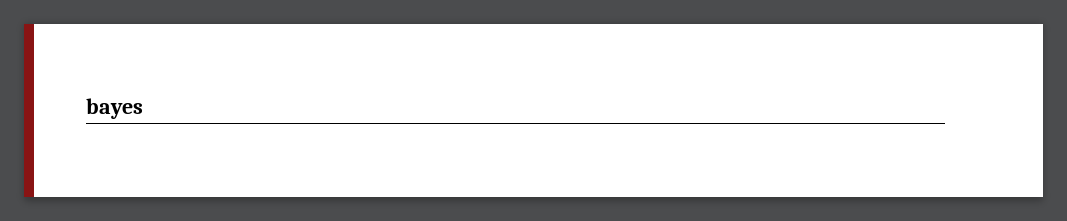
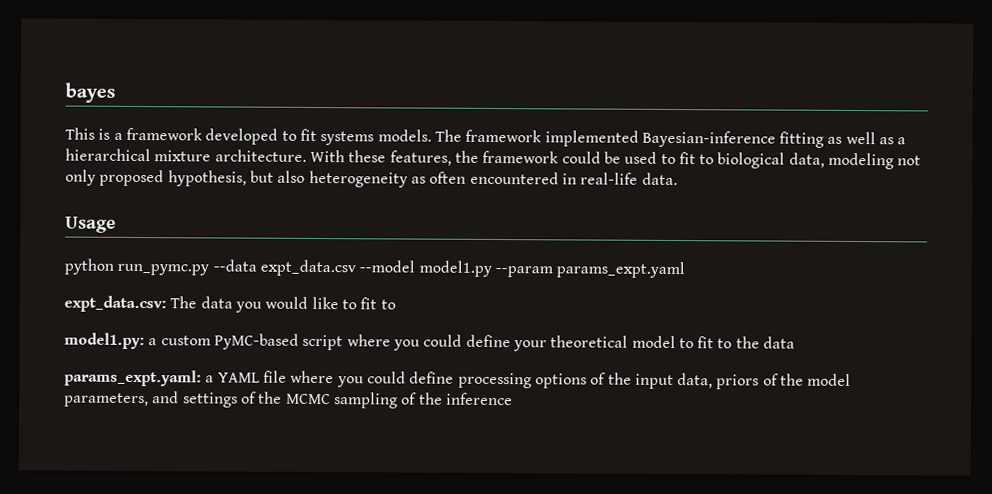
(143, 108) none -> [65,127,907,148] [65,148,922,170] [65,169,678,188] [65,216,116,233] [64,258,686,279] [64,295,396,313] [64,332,796,352] [64,369,852,390] [64,391,513,409] // This is a framework developed to fit systems models. The framework implemented Bayesian-inference fitting as well as a hierarchical mixture architecture. With these features, the framework could be used to fit to biological data, modeling not only proposed hypothesis, but also heterogeneity as often encountered in real-life data. // Usage // python run_pymc.py --data expt_data.csv --model model1.py --param params_expt.yaml // expt_data.csv: The data you would like to fit to // model1.py: a custom PyMC-based script where you could define your theoretical model to fit to the data // params_expt.yaml: a YAML file where you could define processing options of the input data, priors of the model parameters, and settings of the MCMC sampling of the inference

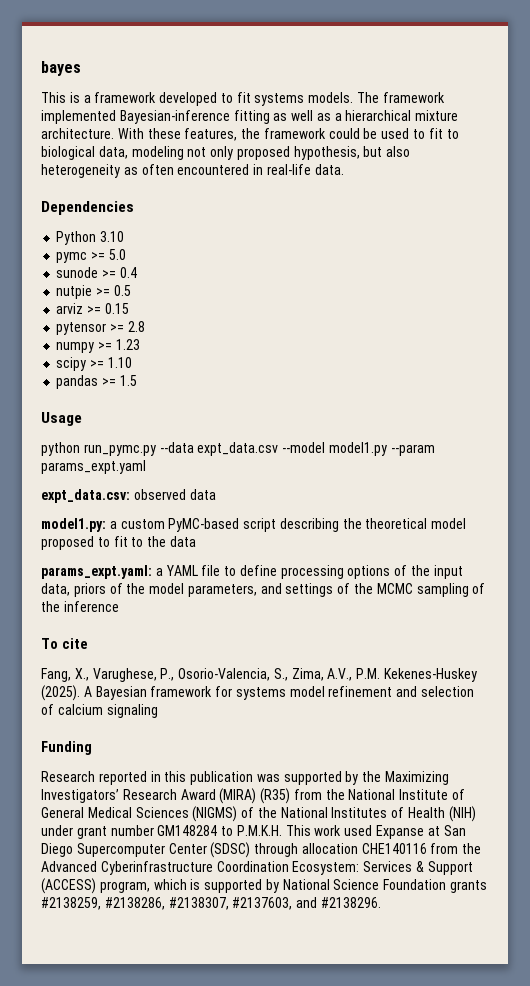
(678, 179) none -> [41,201,134,215] [56,231,125,245] [56,249,126,263] [56,267,137,278] [56,285,131,299] [56,303,129,314] [56,321,145,335] [56,339,140,353] [56,357,132,371] [56,375,137,389] // Dependencies // Python 3.10 // pymc >= 5.0 // sunode >= 0.4 // nutpie >= 0.5 // arviz >= 0.15 // pytensor >= 2.8 // numpy >= 1.23 // scipy >= 1.10 // pandas >= 1.5
[170,296,396,313] The data you would like to fit to -> [133,489,216,500] observed data
[346,334,547,352] where you could define your -> [279,518,362,532] describing the
(676, 342) none -> [41,536,94,550] proposed
[290,370,406,388] where you could -> [224,566,237,576] to
(513, 399) none -> [41,638,88,649] [41,668,478,682] [41,685,475,701] [41,704,158,718] [41,741,92,755] [41,771,450,785] [41,788,466,804] [41,806,476,822] [41,825,466,839] [41,842,482,858] [41,861,473,875] [41,878,488,894] [41,897,381,910] // To cite // Fang, X., Varughese, P., Osorio-Valencia, S., Zima, A.V., P.M. Kekenes-Huskey (2025). A Bayesian framework for systems model refinement and selection of calcium signaling // Funding // Research reported in this publication was supported by the Maximizing Investigators’ Research Award (MIRA) (R35) from the National Institute of General Medical Sciences (NIGMS) of the National Institutes of Health (NIH) under grant number GM148284 to P.M.K.H. This work used Expanse at San Diego Supercomputer Center (SDSC) through allocation CHE140116 from the Advanced Cyberinfrastructure Coordination Ecosystem: Services & Support (ACCESS) program, which is supported by National Science Foundation grants #2138259, #2138286, #2138307, #2137603, and #2138296.

